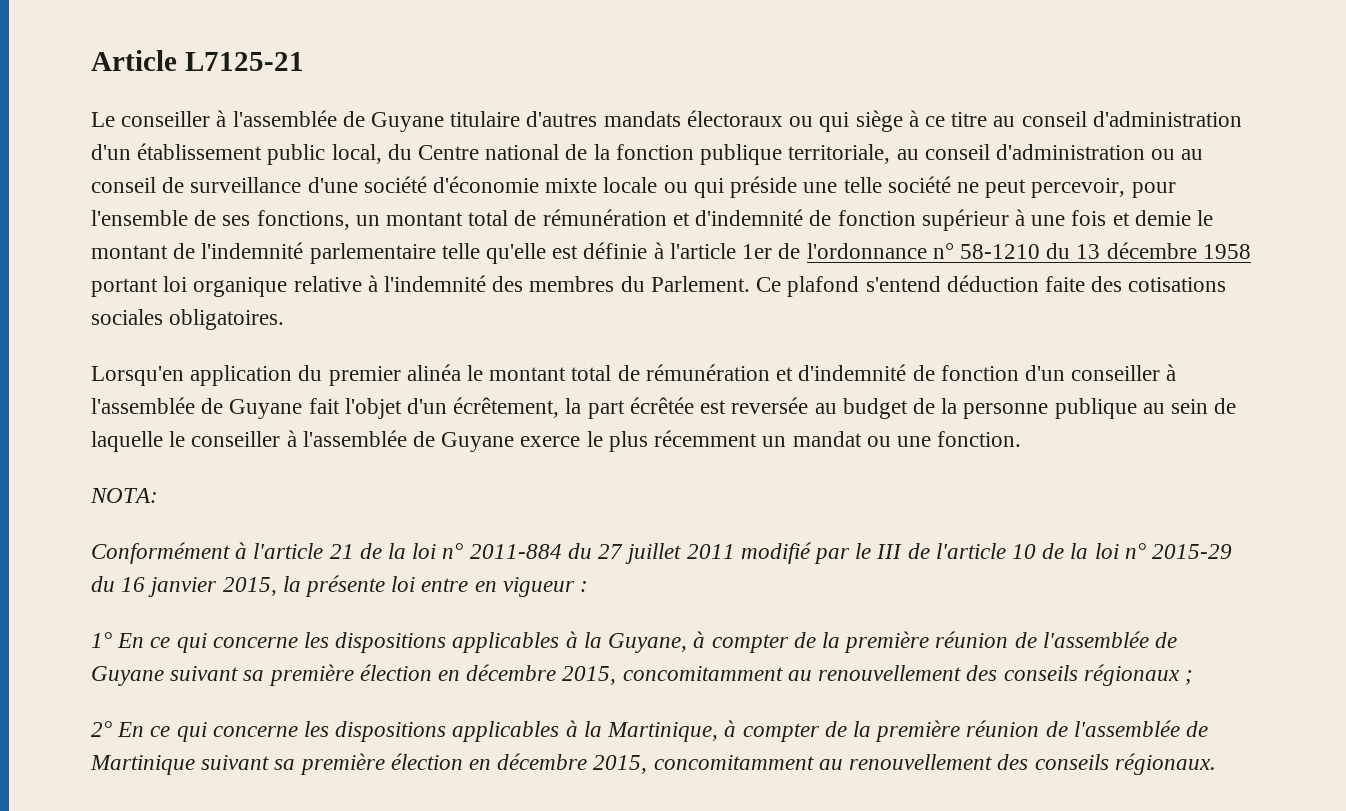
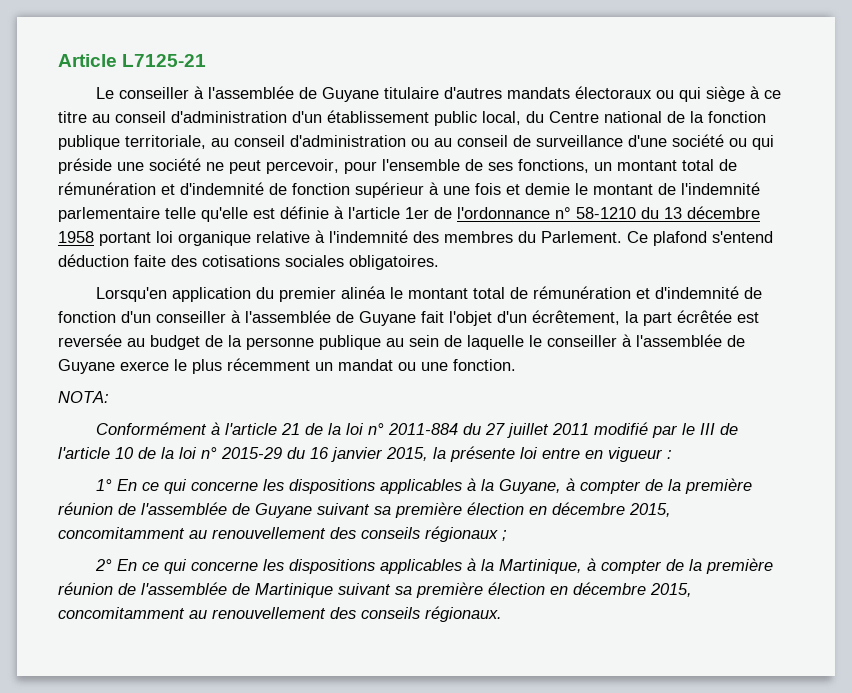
[433,176,658,193] d'économie mixte locale -> (724, 140) none
[843,177,882,193] telle -> (144, 166) none

